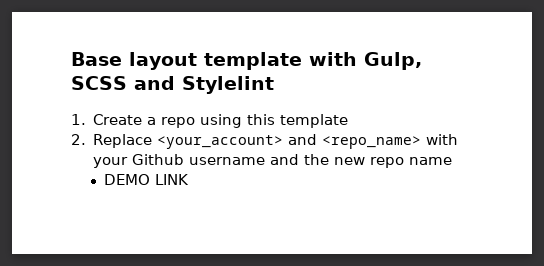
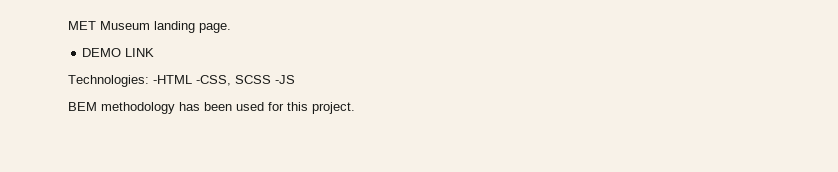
[71,52,422,70] [71,76,274,94] [71,114,349,128] [71,134,459,149] [93,154,453,168] [103,174,189,185] Base layout template with Gulp, SCSS and Stylelint // 1. Create a repo using this template // 2. Replace <your_account> and <repo_name> with your Github username and the new repo name // DEMO LINK -> [68,21,231,33] [82,48,155,57] [68,75,295,87] [68,102,355,114] MET Museum landing page. // DEMO LINK // Technologies: -HTML -CSS, SCSS -JS // BEM methodology has been used for this project.

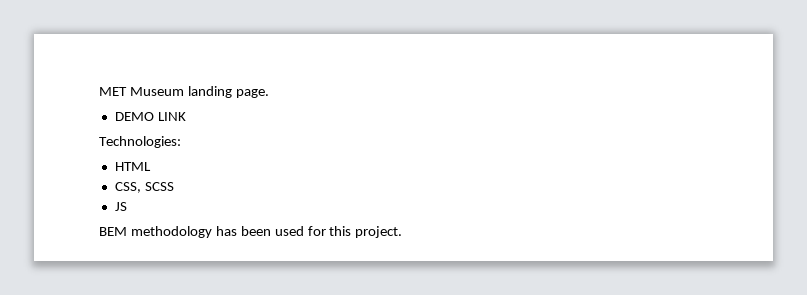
[153,75,231,86] -HTML -CSS, -> [114,162,151,171] [114,182,141,193] // HTML // CSS,
[275,75,295,84] -JS -> [114,202,127,211] // JS

